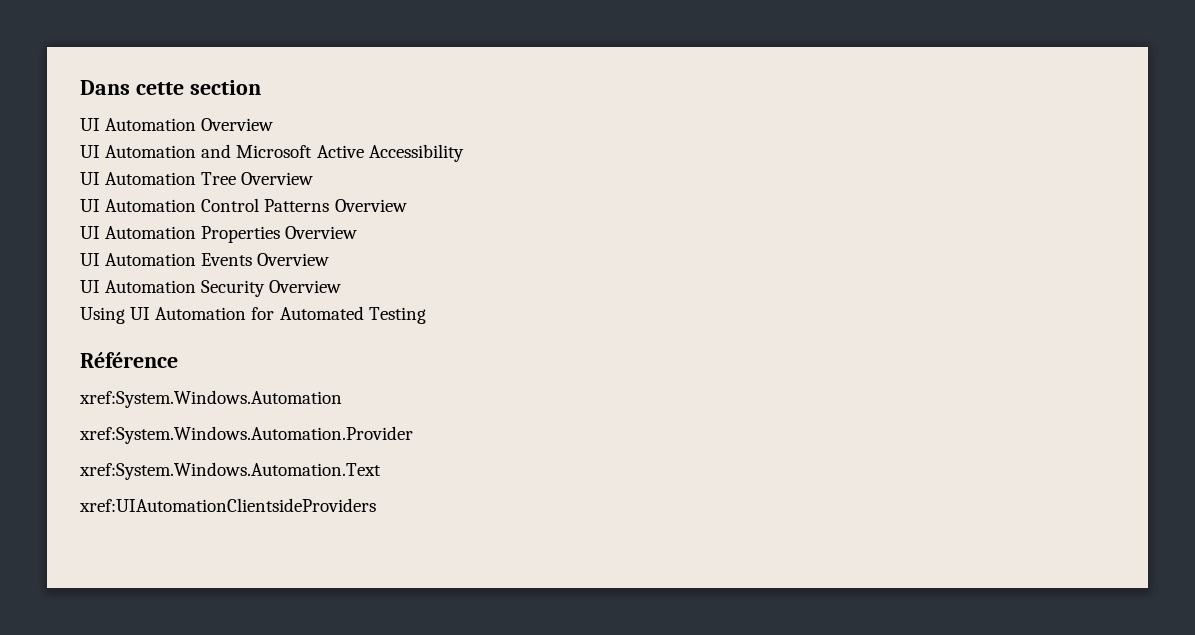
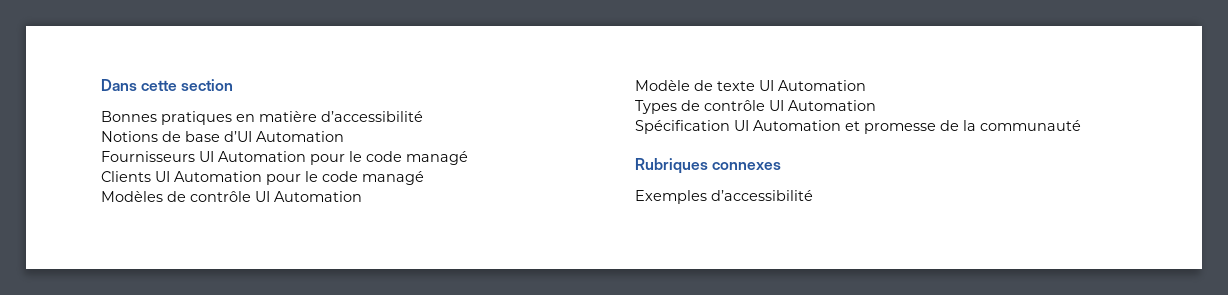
[80,118,274,131] [80,144,464,162] [80,172,314,185] [80,198,407,212] [80,226,358,243] [80,253,330,266] [80,280,342,297] [80,306,426,324] [80,352,178,368] [79,390,342,408] [79,426,413,444] [79,462,381,480] [79,498,376,512] UI Automation Overview // UI Automation and Microsoft Active Accessibility // UI Automation Tree Overview // UI Automation Control Patterns Overview // UI Automation Properties Overview // UI Automation Events Overview // UI Automation Security Overview // Using UI Automation for Automated Testing // Référence // xref:System.Windows.Automation // xref:System.Windows.Automation.Provider // xref:System.Windows.Automation.Text // xref:UIAutomationClientsideProviders -> [101,111,423,125] [101,131,344,142] [101,151,468,165] [101,171,424,185] [101,191,362,202] [635,80,866,91] [635,100,876,114] [635,120,1081,134] [635,158,782,174] [635,190,813,204] Bonnes pratiques en matière d’accessibilité // Notions de base d’UI Automation // Fournisseurs UI Automation pour le code managé // Clients UI Automation pour le code managé // Modèles de contrôle UI Automation // Modèle de texte UI Automation // Types de contrôle UI Automation // Spécification UI Automation et promesse de la communauté // Rubriques connexes // Exemples d’accessibilité

